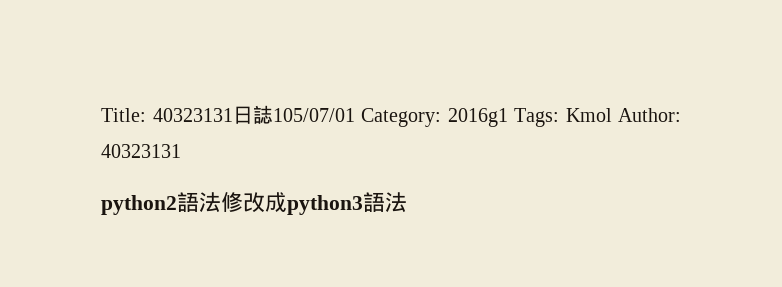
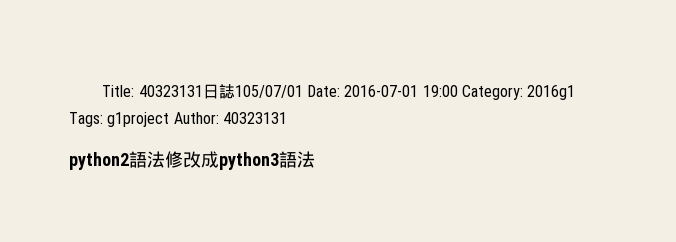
(355, 115) none -> [307,85,458,97] Date: 2016-07-01 19:00
[565,108,612,122] Kmol -> [107,112,170,127] g1project

